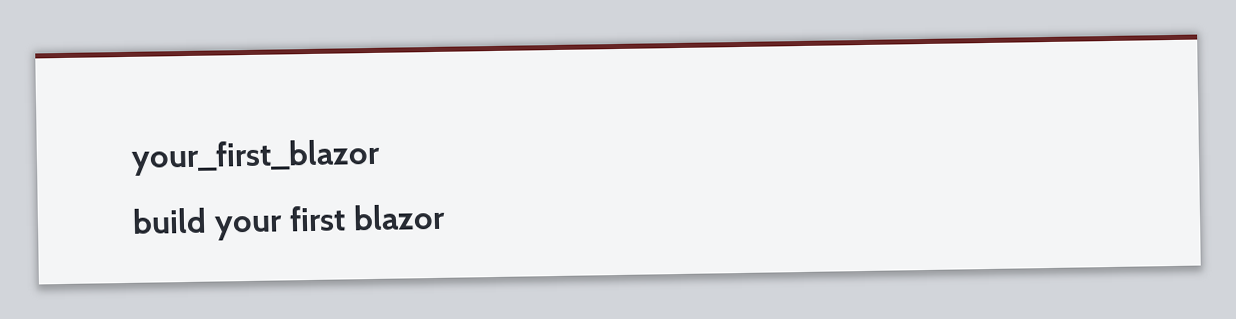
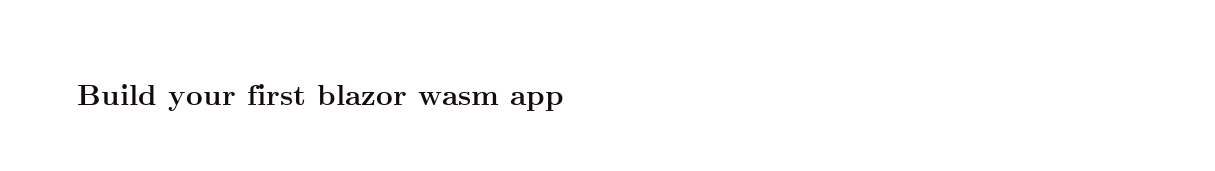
[131,138,381,176] [132,207,207,234] your_first_blazor // build -> [77,84,157,105] Build
(446, 217) none -> [418,92,564,111] wasm app

